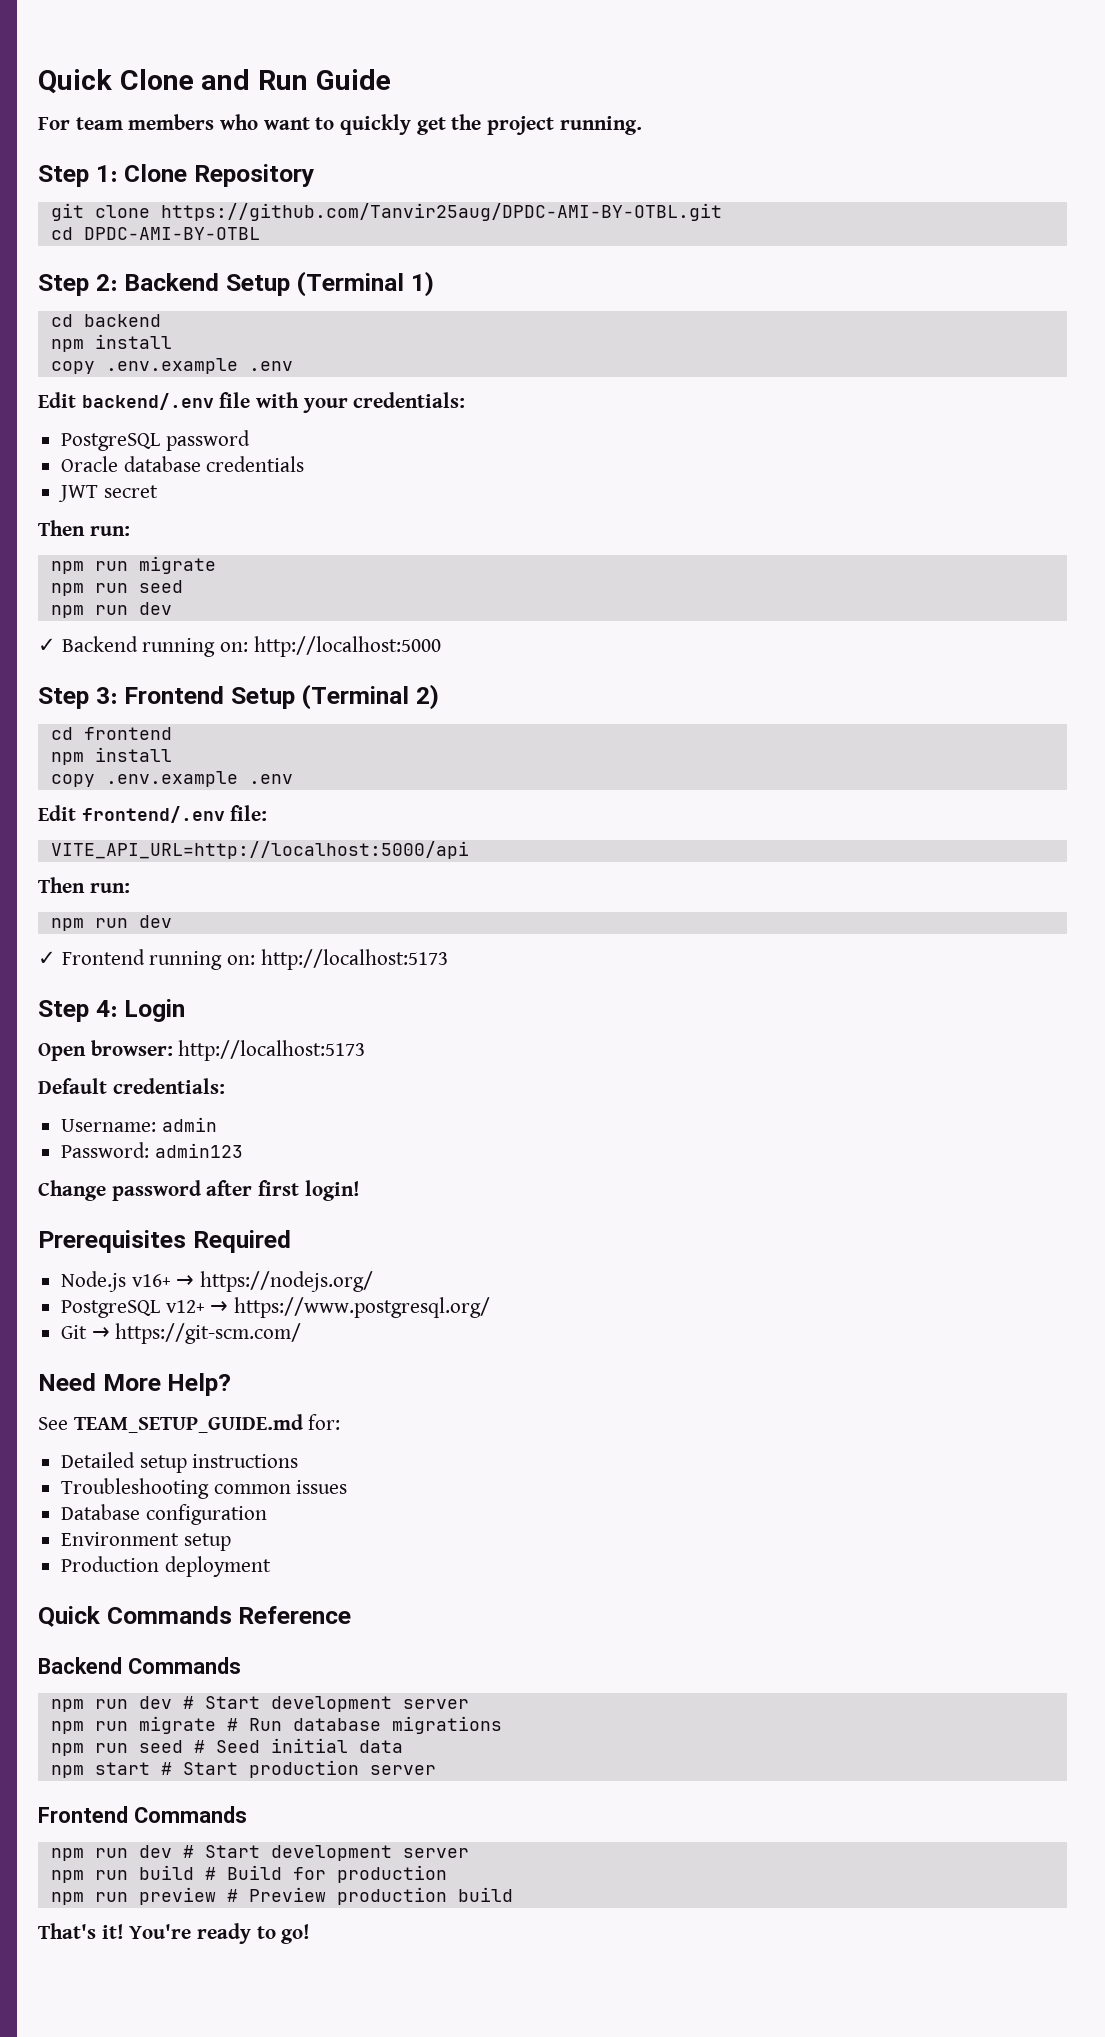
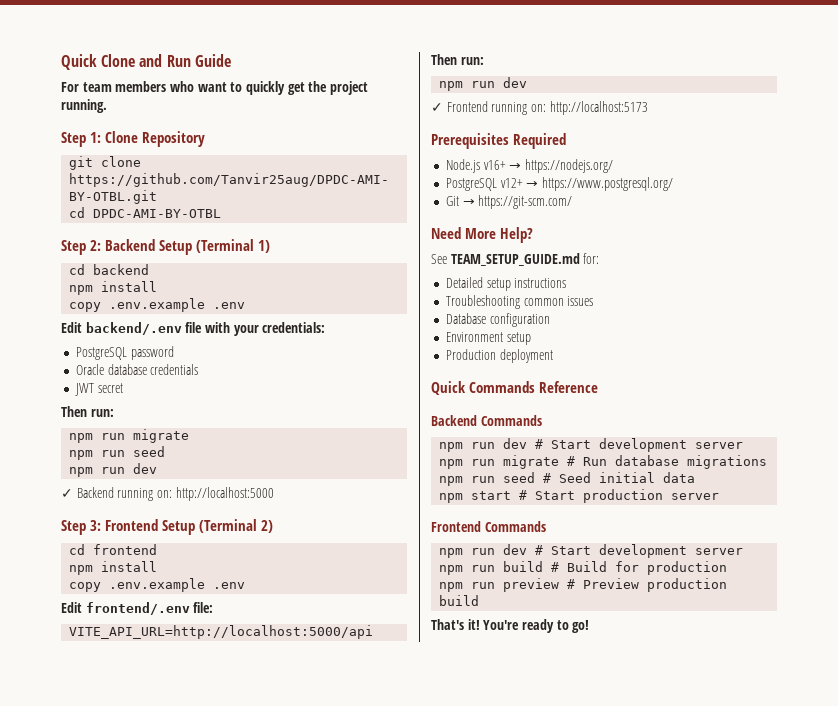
[38,999,186,1022] [38,1040,366,1061] [38,1078,225,1094] [61,1117,217,1132] [61,1142,243,1158] [38,1180,360,1201] // Step 4: Login // Open browser: http://localhost:5173 // Default credentials: // Username: admin // Password: admin123 // Change password after first login! -> (648, 108) none

